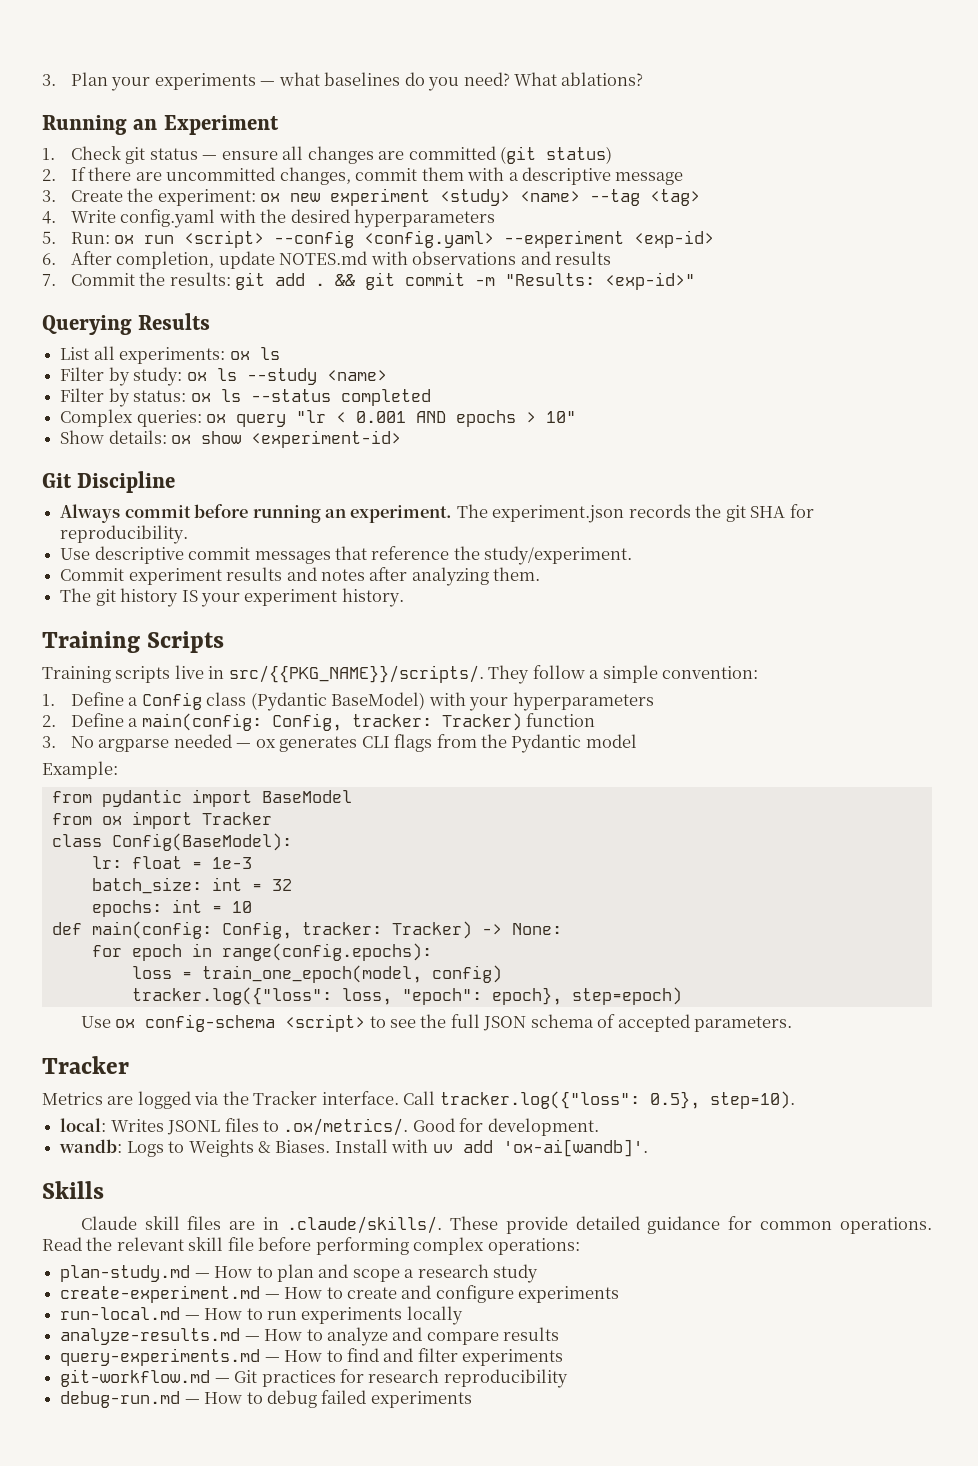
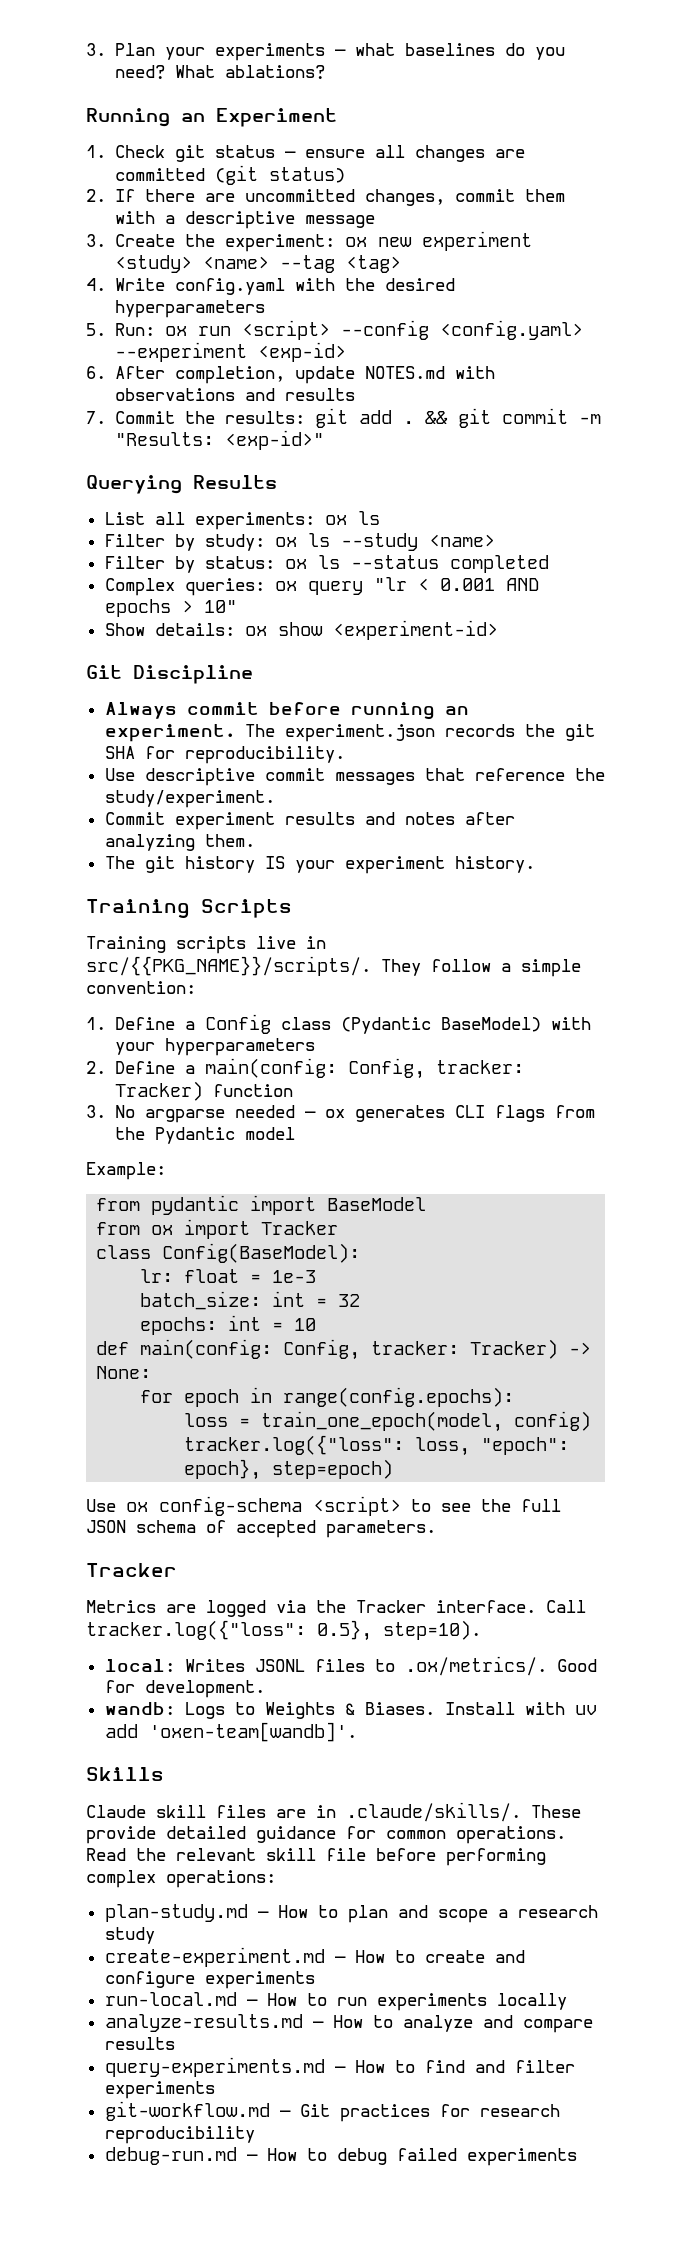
[502,1139,648,1157] 'ox-ai[wandb]'. -> [148,1722,357,1742] 'oxen-team[wandb]'.

